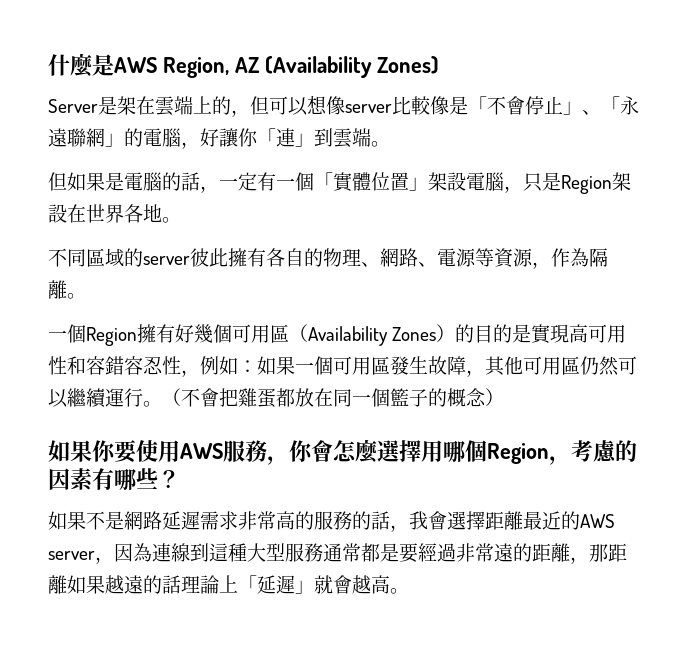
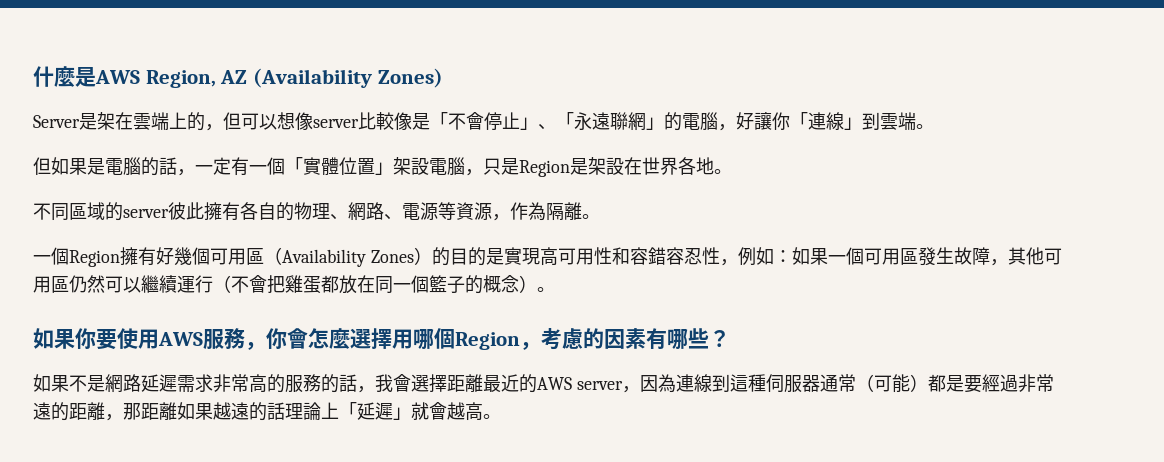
(295, 137) none -> [826,112,844,130] 線
(612, 184) none -> [570,158,588,175] 是
[143,401,162,407] 。 -> (213, 284) none
(504, 397) none -> [537,287,555,292] 。
[247,543,361,562] 大型服務通常 -> [765,374,928,393] 伺服器通常（可能）

